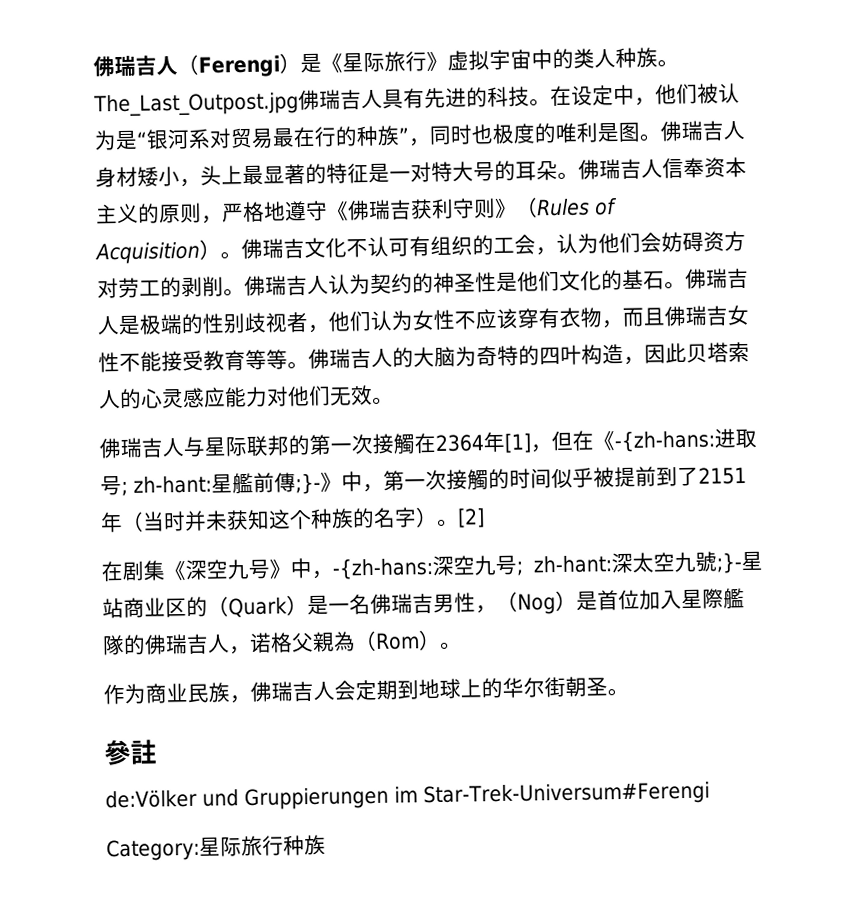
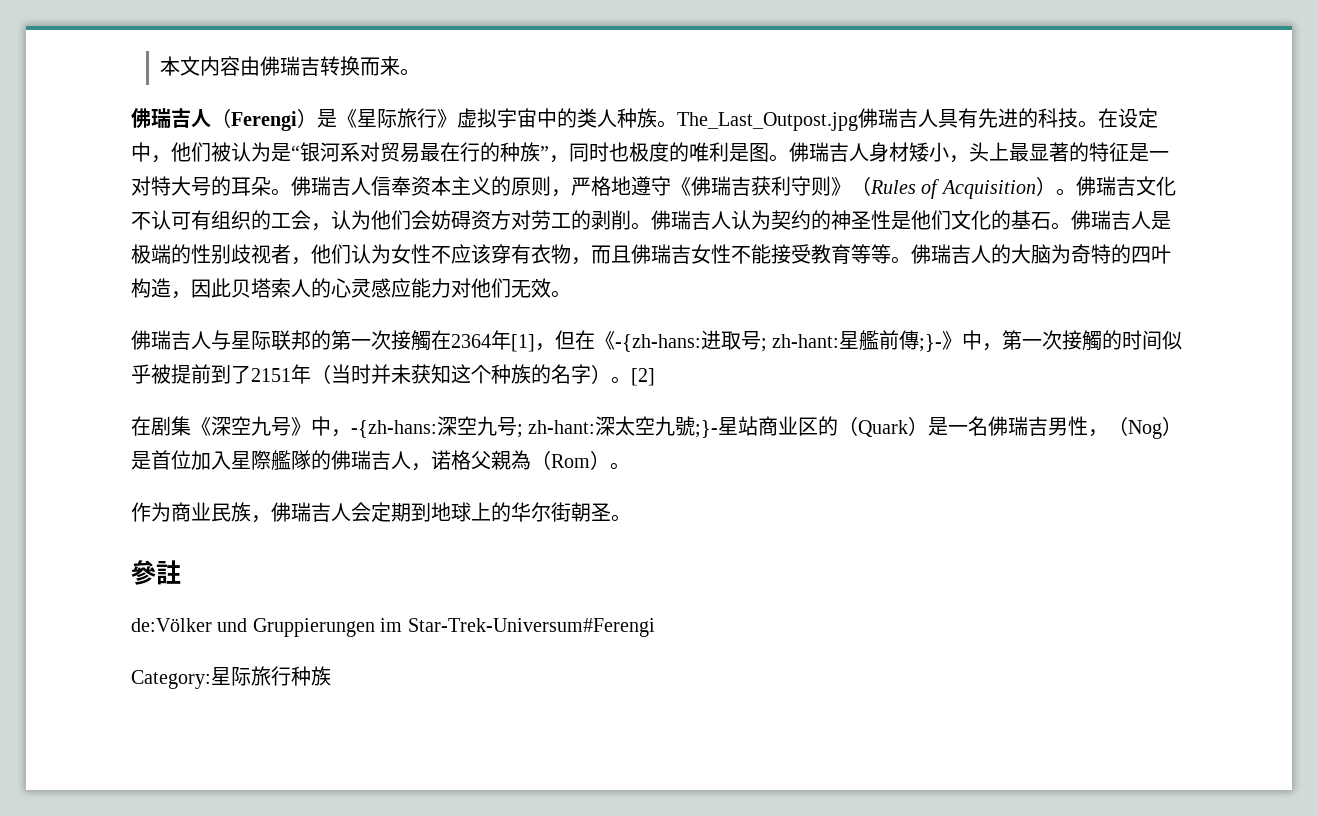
(93, 66) none -> [159,56,420,76] 本文内容由佛瑞吉转换而来。 //

